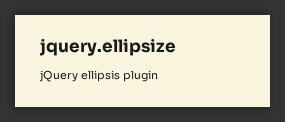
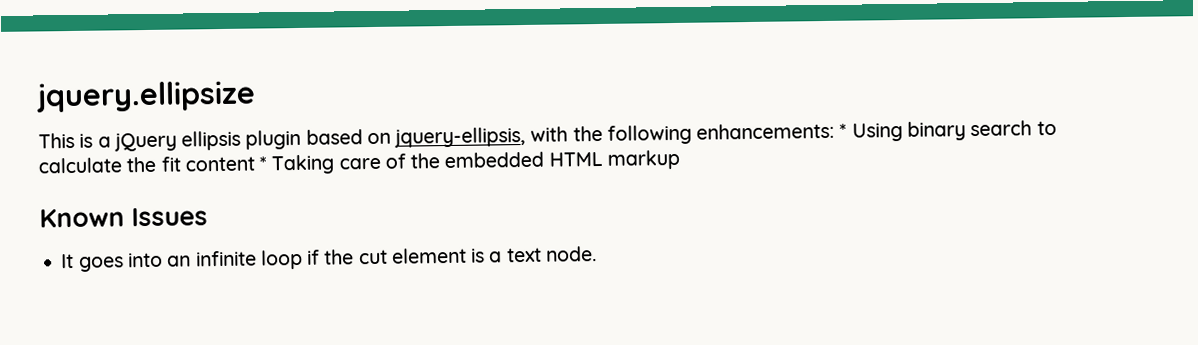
[39,70,158,82] jQuery ellipsis plugin -> [38,120,1057,152] [38,149,680,175] [39,207,209,228] [61,246,597,272] This is a jQuery ellipsis plugin based on jquery-ellipsis, with the following enhancements: * Using binary search to calculate the fit content * Taking care of the embedded HTML markup // Known Issues // It goes into an infinite loop if the cut element is a text node.

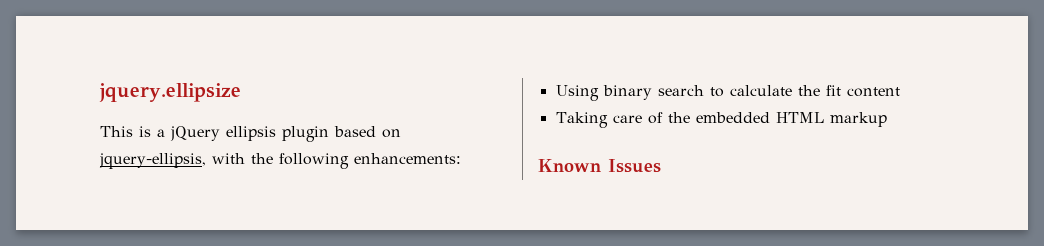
[839,123,848,138] * -> (461, 158) //
[259,156,268,171] * -> (900, 92) //
[61,246,597,272] // It goes into an infinite loop if the cut element is a text node. -> (661, 166) none

